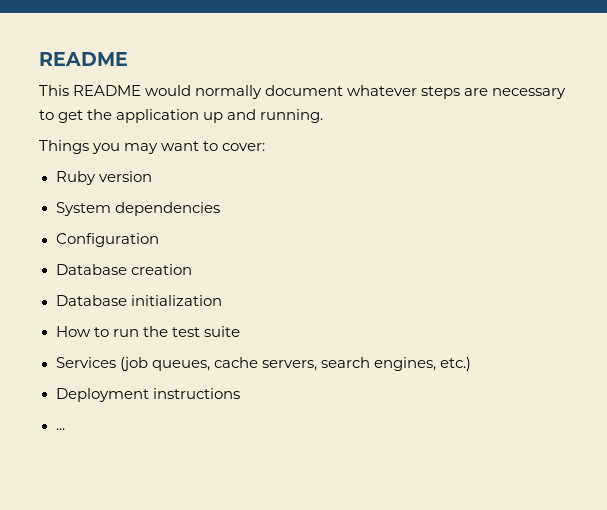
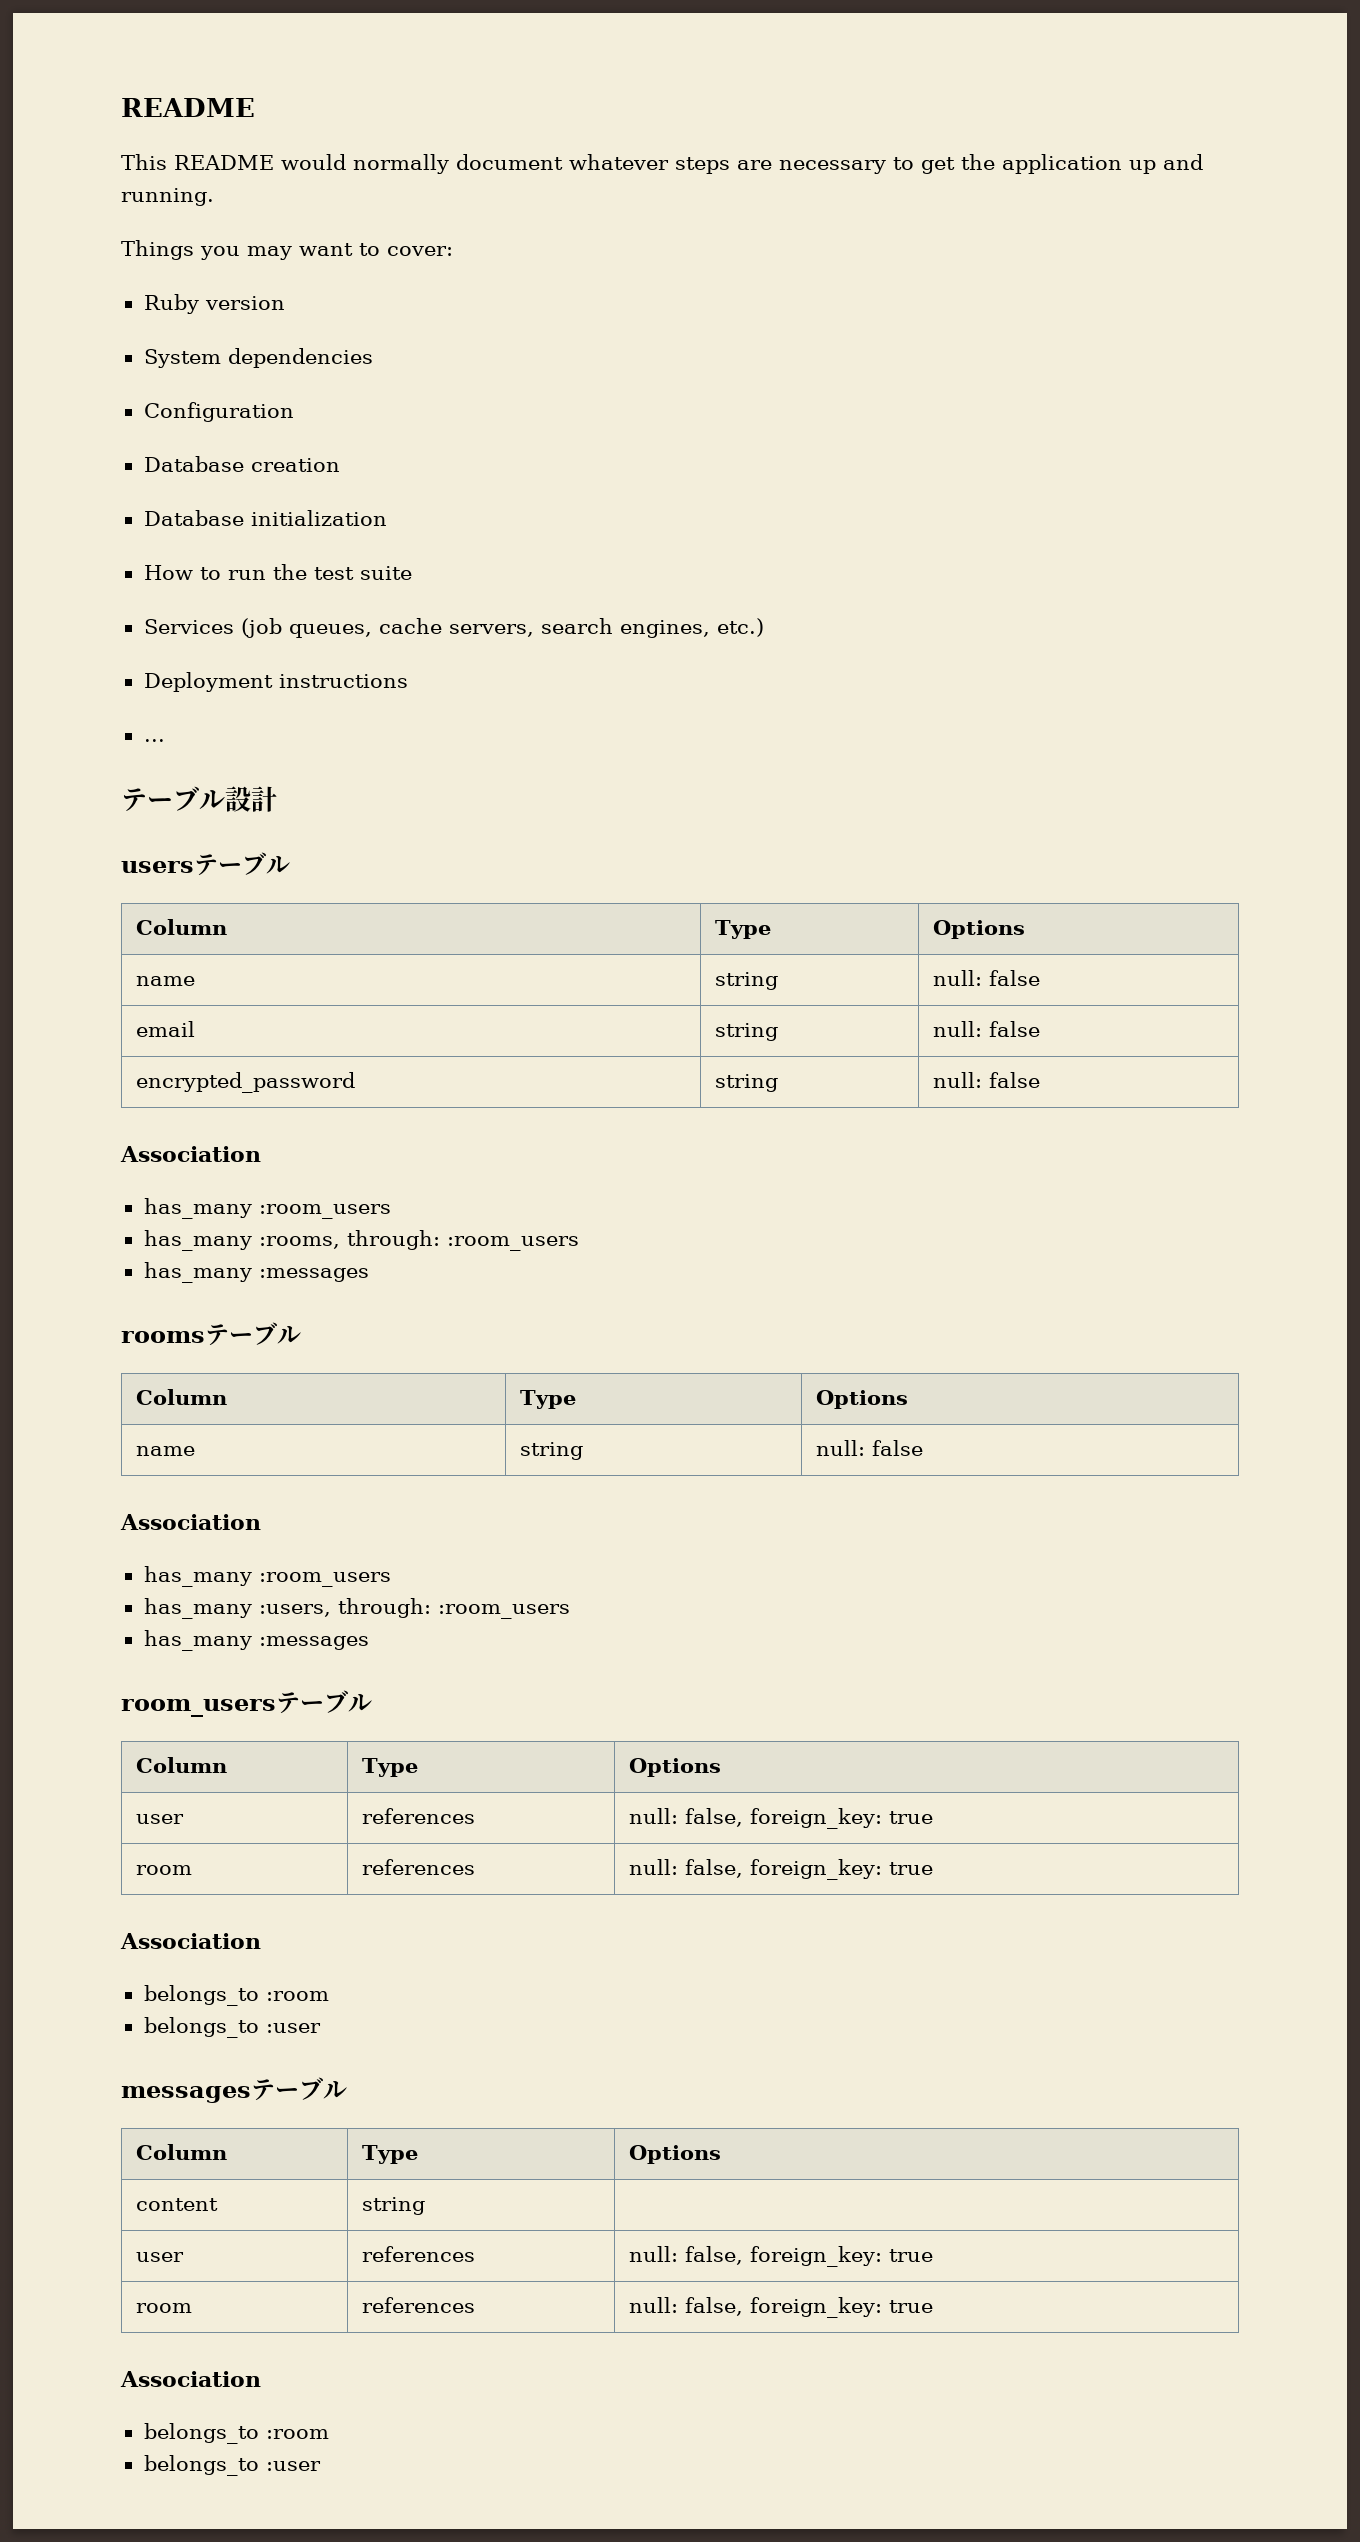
(65, 429) none -> [121,786,277,812] [121,852,290,876] [135,919,227,935] [714,920,771,939] [932,920,1025,939] [135,976,195,986] [714,972,778,990] [932,970,1040,986] [135,1021,195,1037] [714,1023,778,1041] [932,1021,1040,1037] [135,1072,355,1093] [714,1074,778,1092] [932,1072,1040,1088] [120,1146,261,1162] [143,1198,391,1219] [143,1230,579,1251] [143,1262,369,1283] [121,1322,301,1346] [135,1389,227,1405] [519,1390,576,1409] [815,1390,908,1409] [135,1446,195,1456] [519,1442,583,1460] [815,1440,923,1456] [120,1514,261,1530] [143,1566,391,1587] [143,1598,570,1619] [143,1630,369,1651] [121,1690,372,1717] [135,1757,227,1773] [361,1758,418,1777] [628,1758,721,1777] [135,1814,184,1824] [361,1808,475,1824] [628,1808,933,1829] [135,1865,192,1875] [361,1859,475,1875] [628,1859,933,1880] [120,1933,261,1949] [143,1985,329,2006] [143,2017,321,2038] [121,2077,347,2103] [135,2144,227,2160] [361,2145,418,2164] [628,2145,721,2164] [135,2198,218,2211] [361,2197,425,2215] [135,2252,184,2262] [361,2246,475,2262] [628,2246,933,2267] [135,2303,192,2313] [361,2297,475,2313] [628,2297,933,2318] [120,2371,261,2387] [143,2423,329,2444] [143,2455,321,2476] // テーブル設計 // usersテーブル // Column | Type | Options // name | string | null: false // email | string | null: false // encrypted_password | string | null: false // Association // has_many :room_users // has_many :rooms, through: :room_users // has_many :messages // roomsテーブル // Column | Type | Options // name | string | null: false // Association // has_many :room_users // has_many :users, through: :room_users // has_many :messages // room_usersテーブル // Column | Type | Options // user | references | null: false, foreign_key: true // room | references | null: false, foreign_key: true // Association // belongs_to :room // belongs_to :user // messagesテーブル // Column | Type | Options // content | string | // user | references | null: false, foreign_key: true // room | references | null: false, foreign_key: true // Association // belongs_to :room // belongs_to :user

